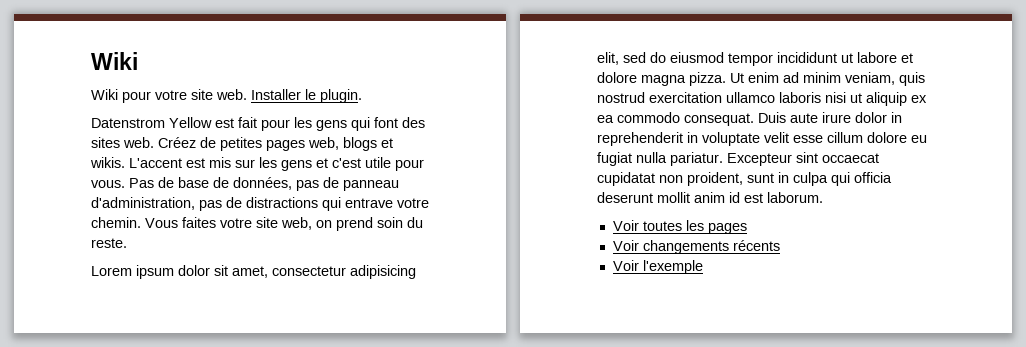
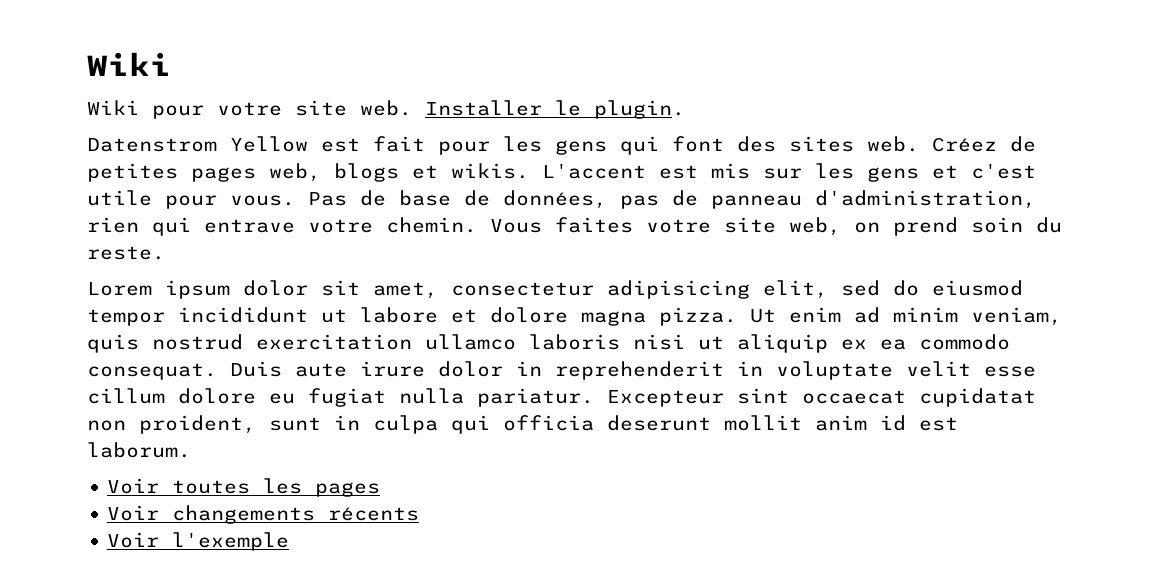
[199,197,318,211] pas de distractions -> [87,217,139,233] rien

